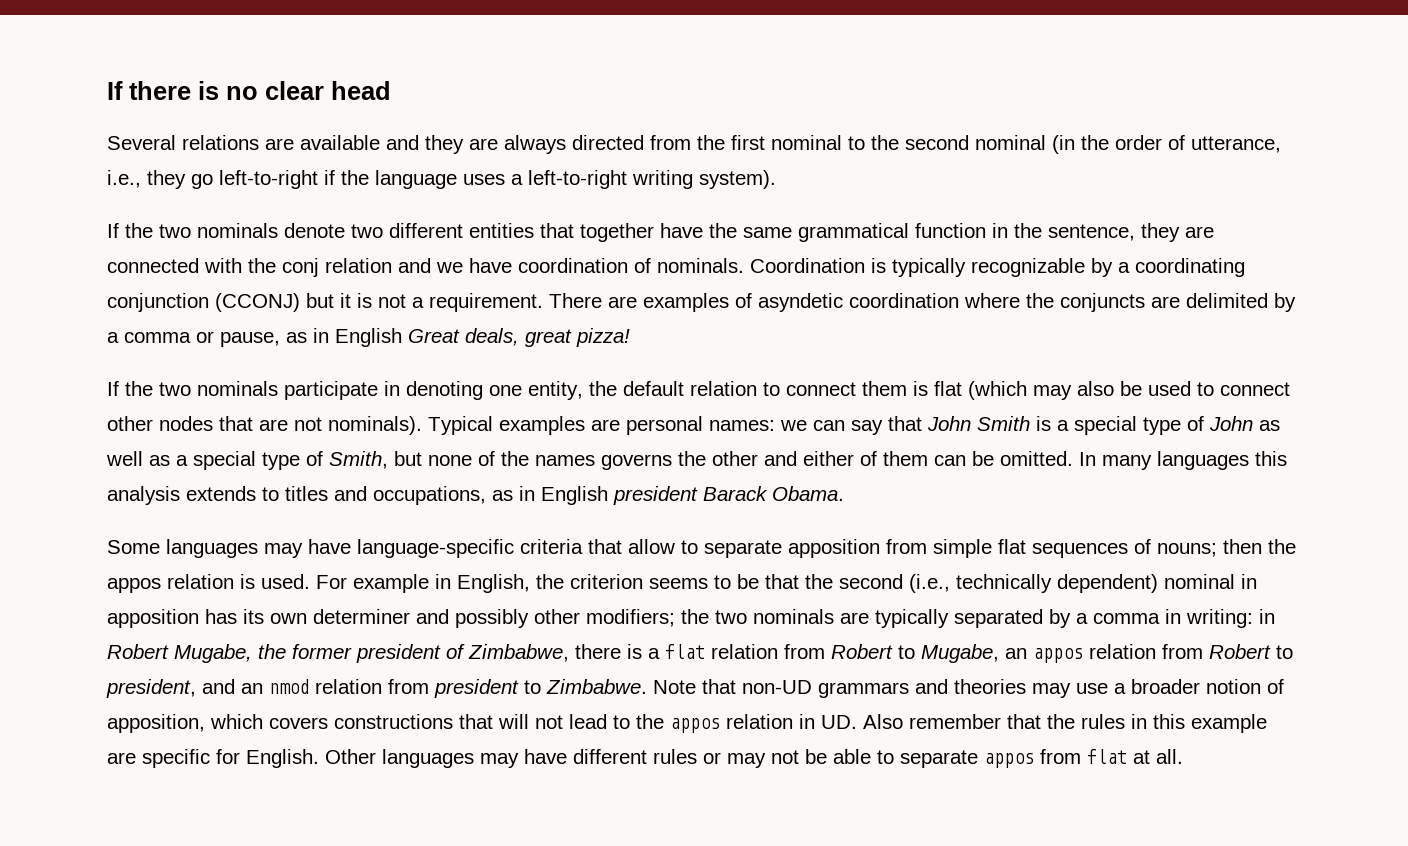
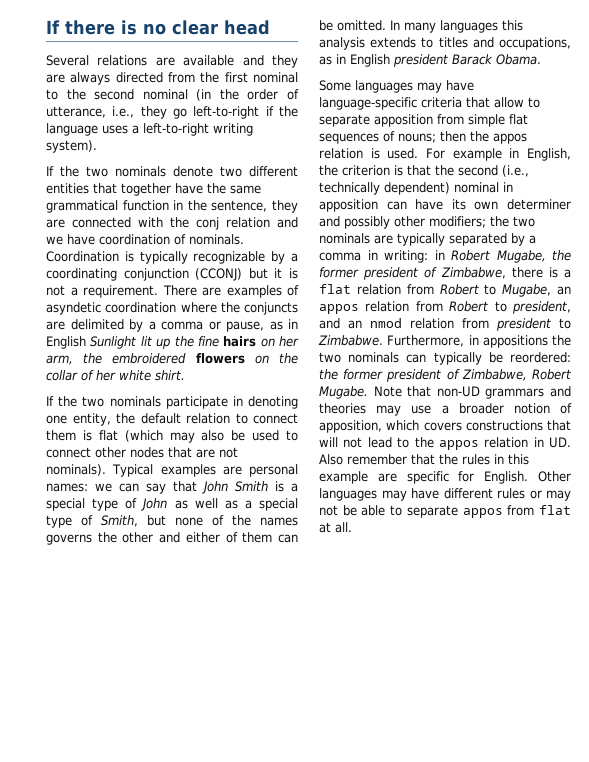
[408,328,630,347] Great deals, great pizza! -> [90,336,299,349] [46,353,298,365] [46,370,185,381] Sunlight lit up the fine hairs on her arm, the embroidered flowers on the collar of her white shirt.
[649,574,759,589] seems to be -> [394,165,403,176] is
[205,609,237,624] has -> [386,199,444,210] can have
(647, 686) none -> [387,335,571,348] [319,352,571,365] [319,369,571,382] [319,386,368,399] Furthermore, in appositions the two nominals can typically be reordered: the former president of Zimbabwe, Robert Mugabe.

